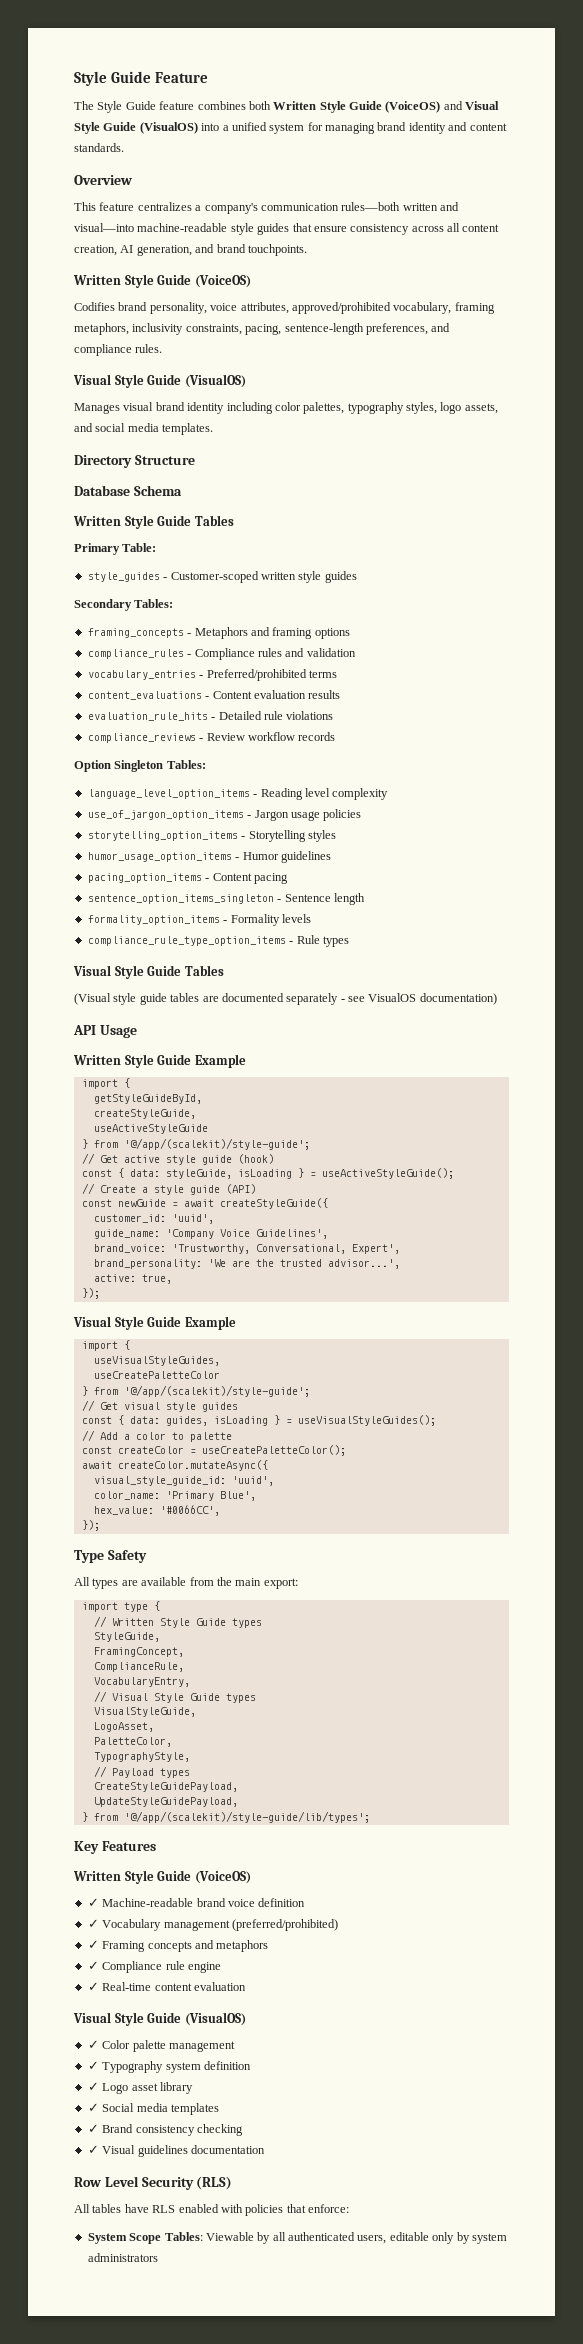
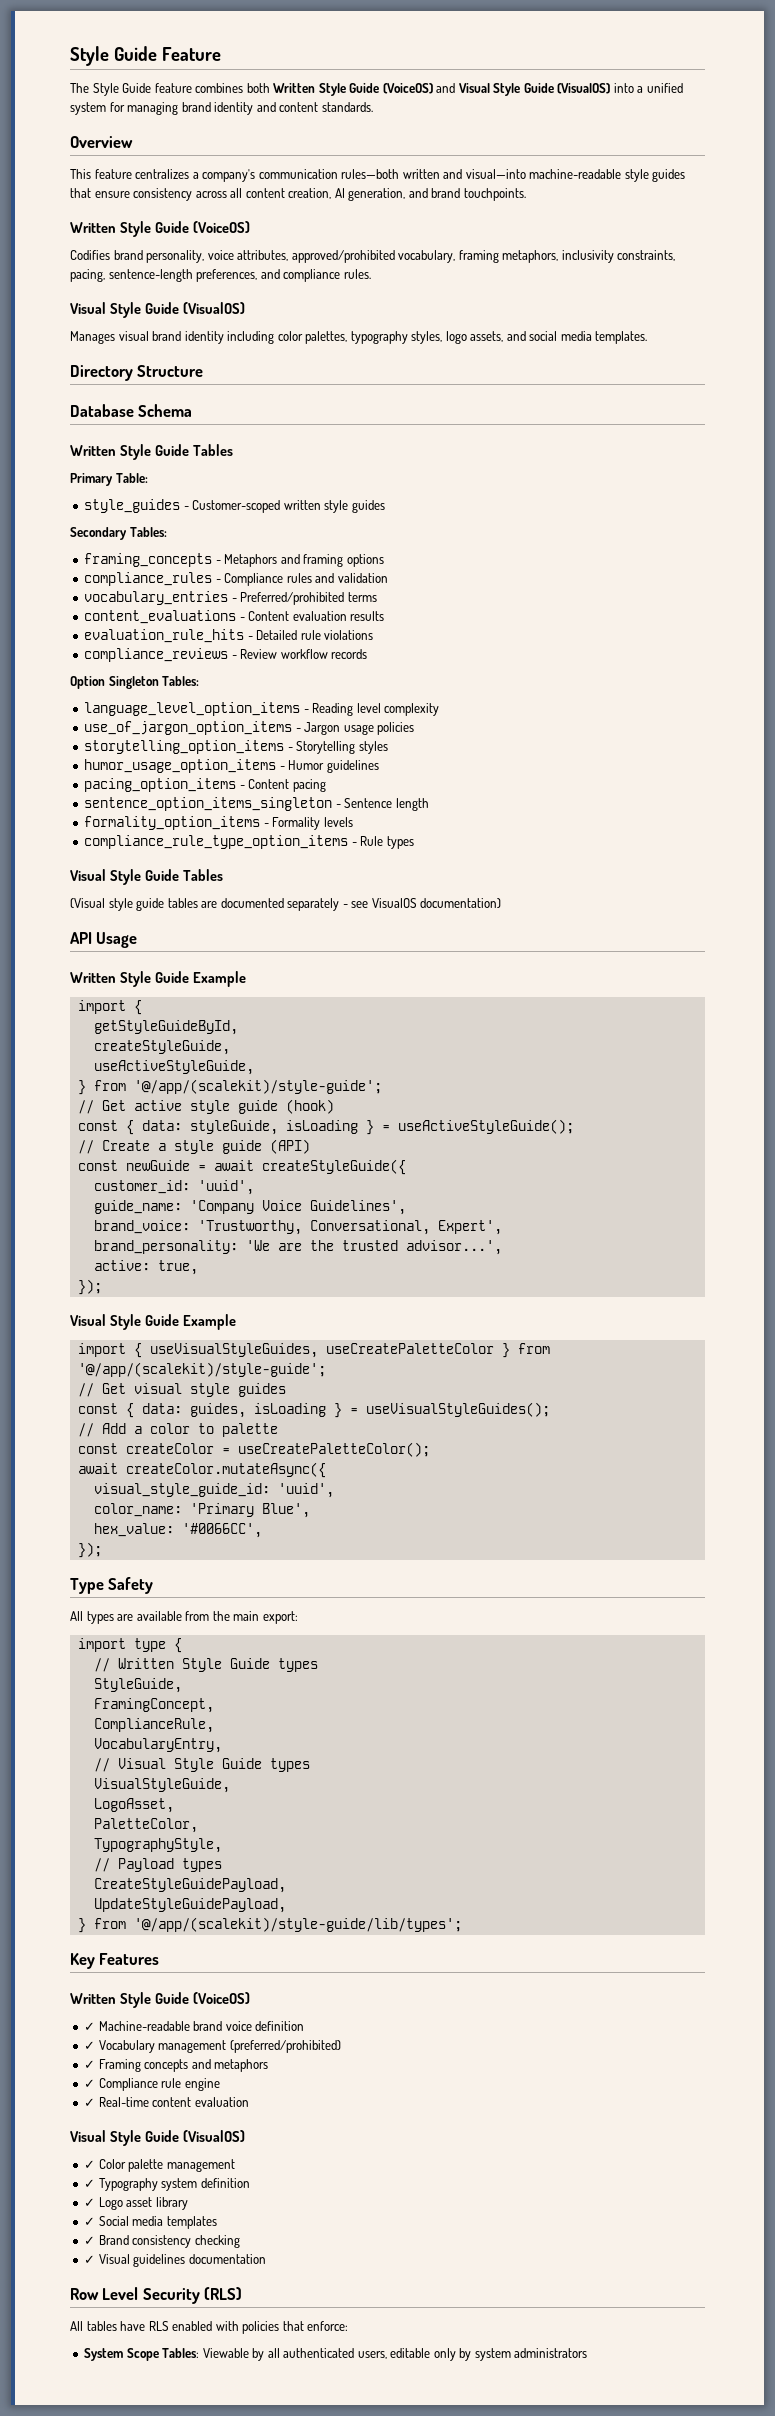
[93,1124,208,1134] useActiveStyleGuide -> [93,1060,254,1075] useActiveStyleGuide,
(130, 1345) // -> (142, 1350) none
(220, 1361) // -> (318, 1350) none
(220, 1375) // -> (494, 1348) none

